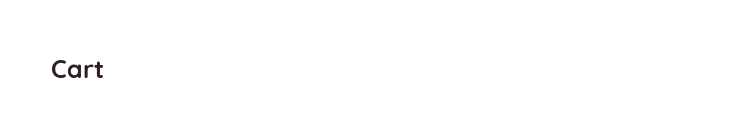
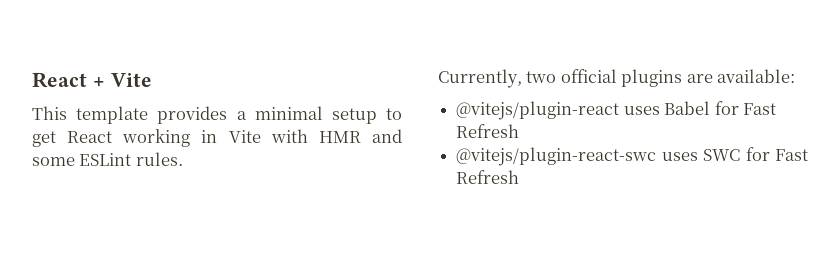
[51,60,104,78] Cart -> [32,72,152,88] [32,106,402,124] [32,129,402,147] [32,152,183,166] [438,69,796,88] [456,101,776,120] [456,124,520,138] [456,147,809,166] [456,170,520,184] React + Vite // This template provides a minimal setup to get React working in Vite with HMR and some ESLint rules. // Currently, two official plugins are available: // @vitejs/plugin-react uses Babel for Fast Refresh // @vitejs/plugin-react-swc uses SWC for Fast Refresh

